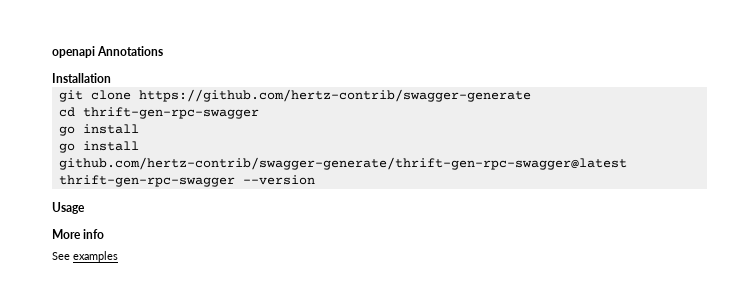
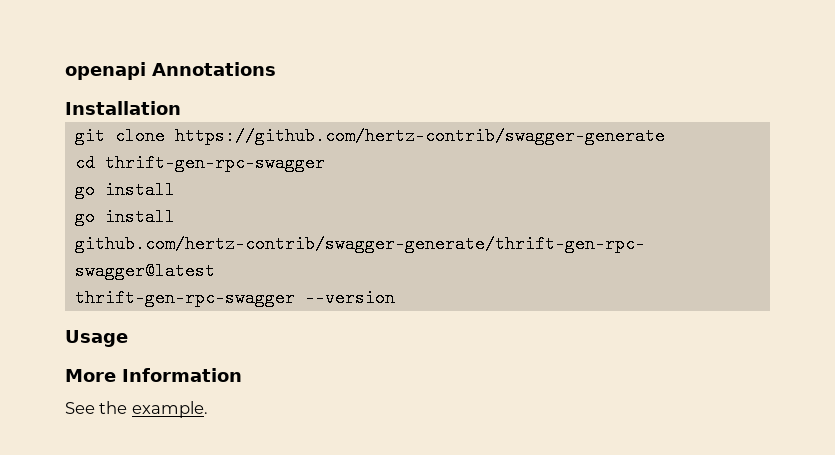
[83,229,105,239] info -> [122,368,242,382] Information
[73,251,118,262] examples -> [99,401,208,418] the example.

